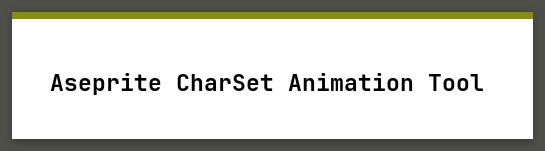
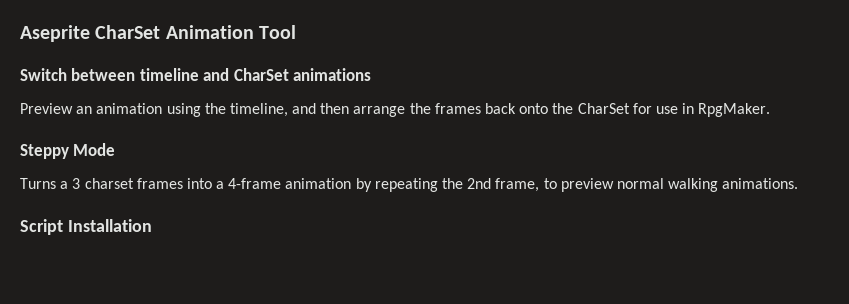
(484, 82) none -> [20,68,372,81] [20,103,771,117] [20,143,116,159] [20,178,799,192] [20,219,152,235] // Switch between timeline and CharSet animations // Preview an animation using the timeline, and then arrange the frames back onto the CharSet for use in RpgMaker. // Steppy Mode // Turns a 3 charset frames into a 4-frame animation by repeating the 2nd frame, to preview normal walking animations. // Script Installation

